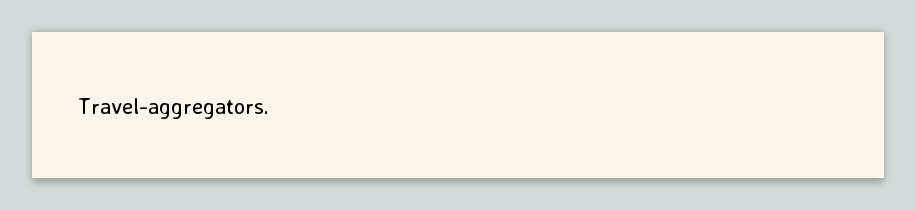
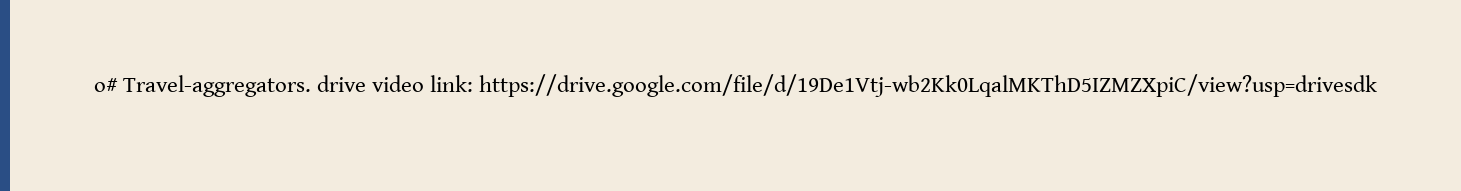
[78,98,269,119] Travel-aggregators. -> [94,74,1378,97] o# Travel-aggregators. drive video link: https://drive.google.com/file/d/19De1Vtj-wb2Kk0LqalMKThD5IZMZXpiC/view?usp=drivesdk

